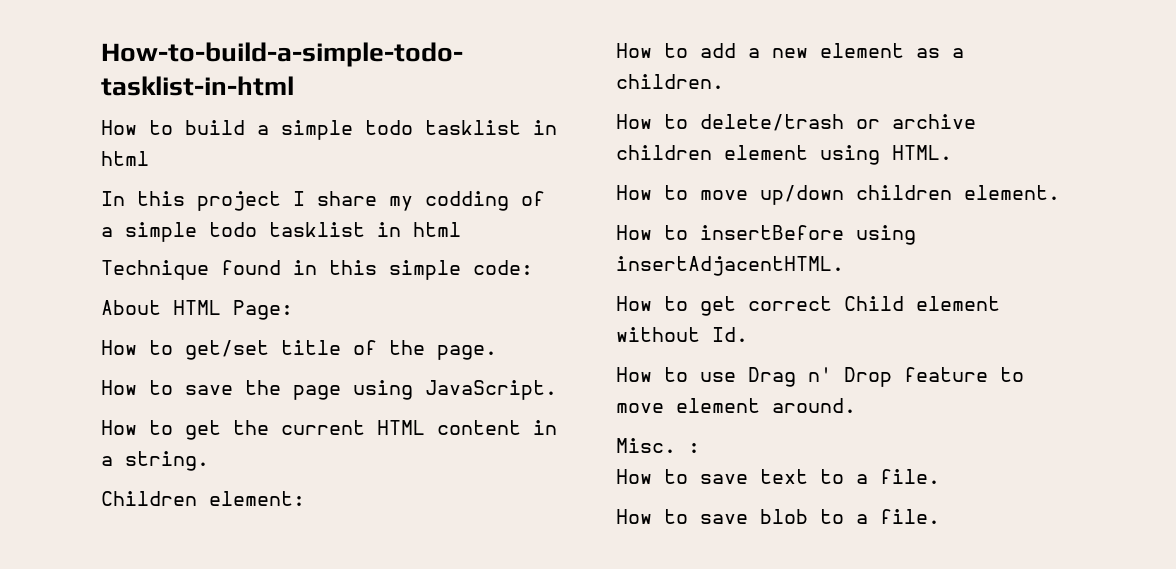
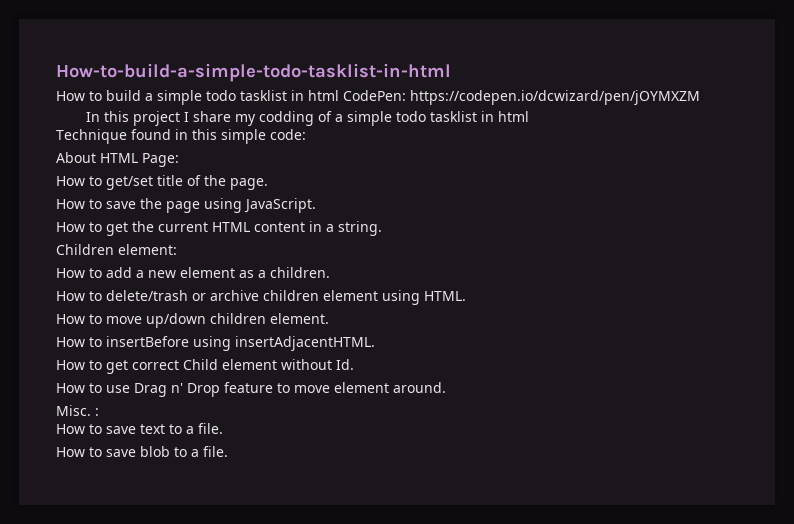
(149, 158) none -> [343,90,700,105] CodePen: https://codepen.io/dcwizard/pen/jOYMXZM

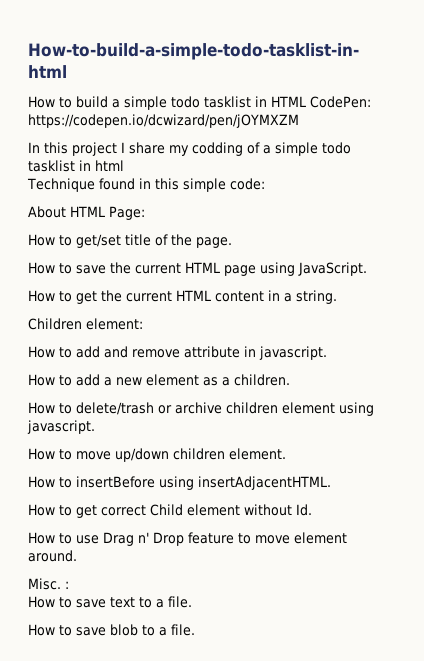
[308,90,339,101] html -> [271,96,306,107] HTML
(162, 203) none -> [135,262,220,274] current HTML
(177, 249) none -> [28,346,327,360] // How to add and remove attribute in javascript.
[424,291,466,301] HTML. -> [27,420,95,434] javascript.

